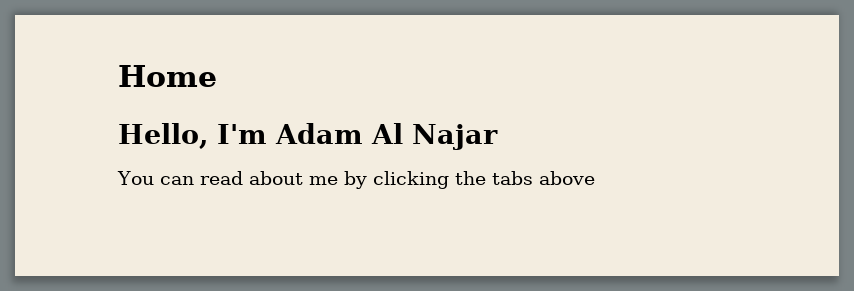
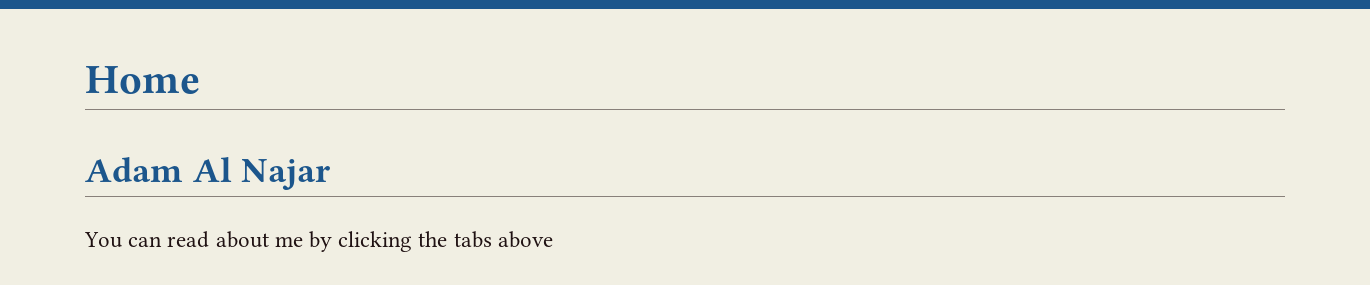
[118,123,267,149] Hello, I'm -> (200, 80) none

